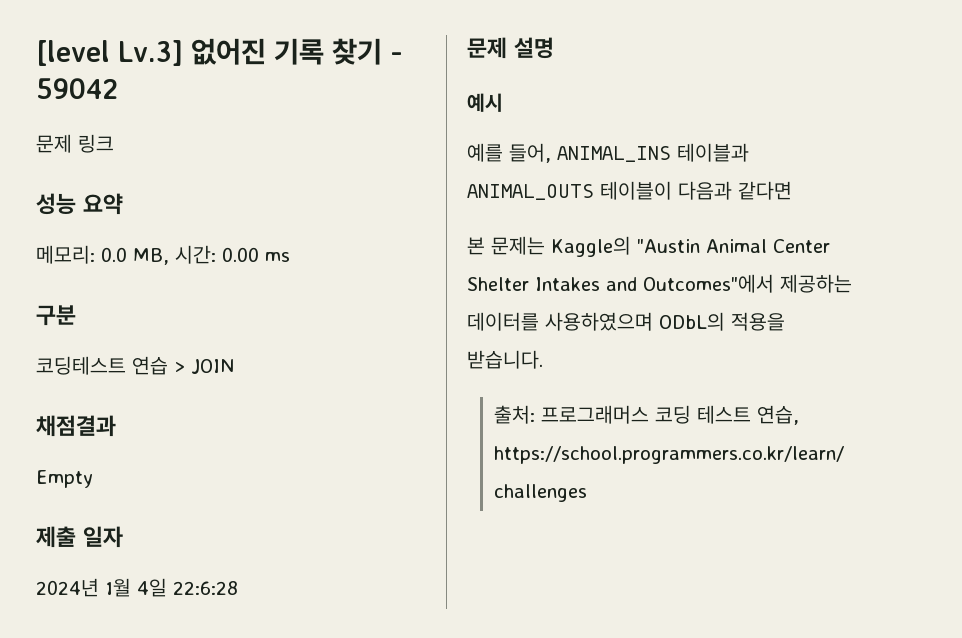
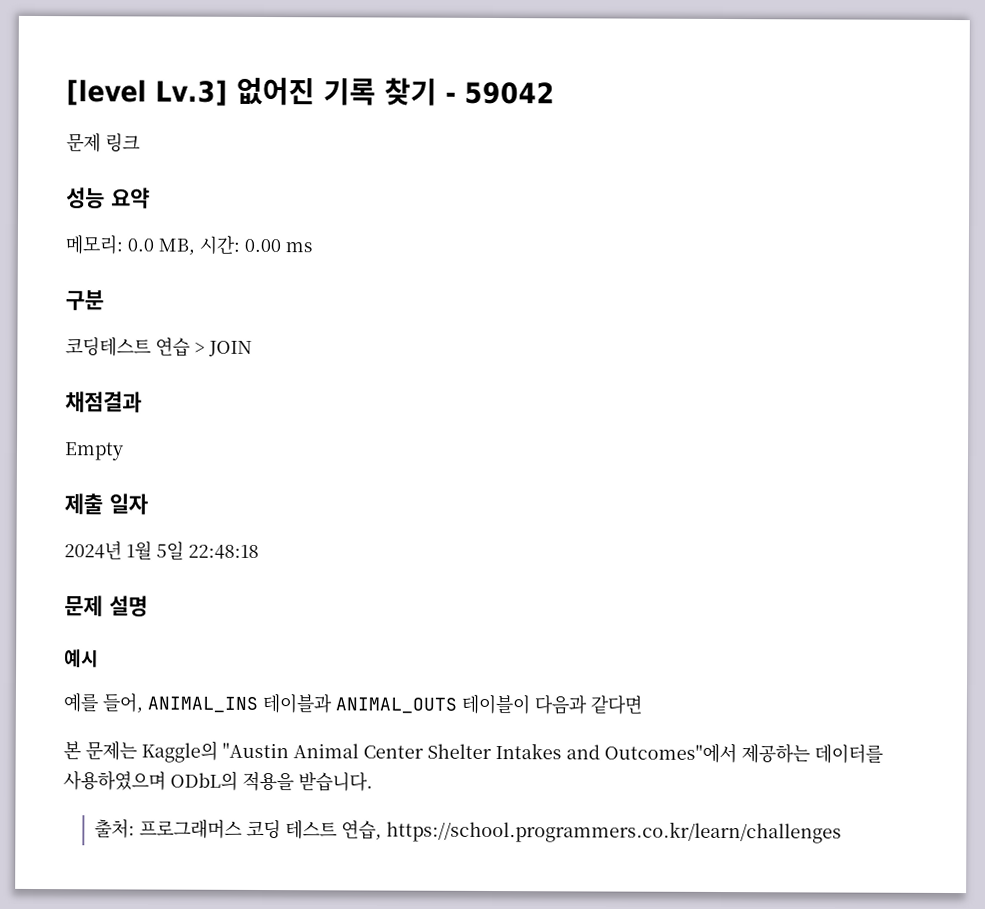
[137,578,238,597] 4일 22:6:28 -> [156,541,259,560] 5일 22:48:18

